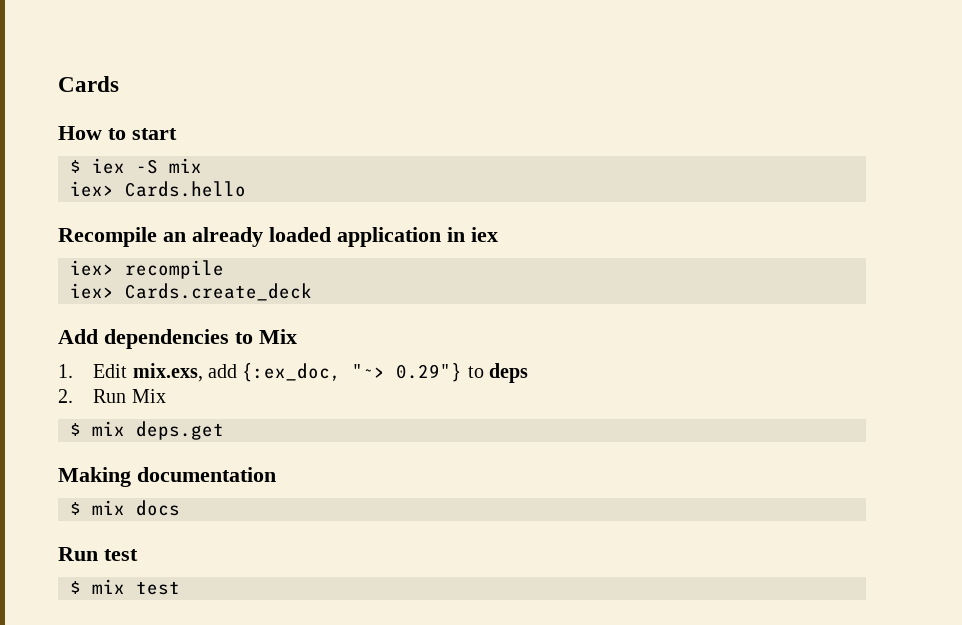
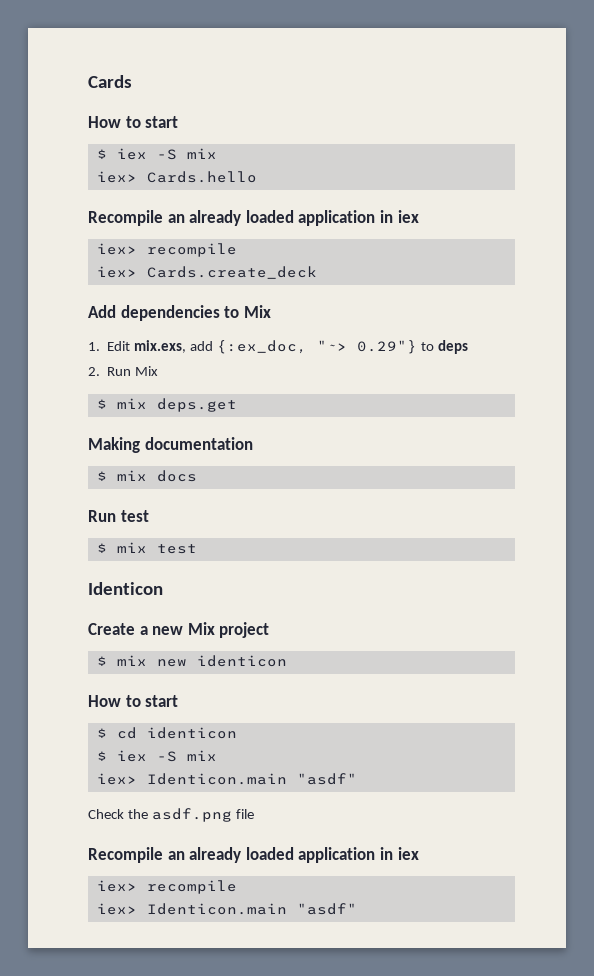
(180, 588) none -> [88,582,163,595] [88,622,270,638] [96,655,287,667] [88,695,179,707] [96,727,237,739] [96,750,217,762] [96,773,357,785] [88,808,254,822] [88,847,419,863] [96,880,237,894] [96,903,357,915] // Identicon // Create a new Mix project // $ mix new identicon // How to start // $ cd identicon // $ iex -S mix // iex> Identicon.main "asdf" // Check the asdf.png file // Recompile an already loaded application in iex // iex> recompile // iex> Identicon.main "asdf"

